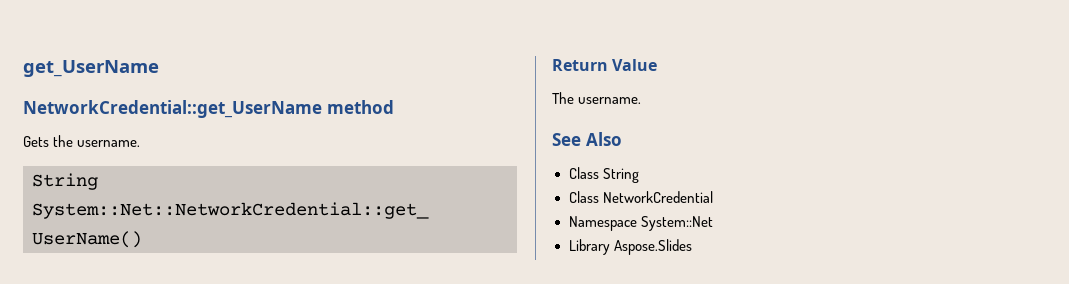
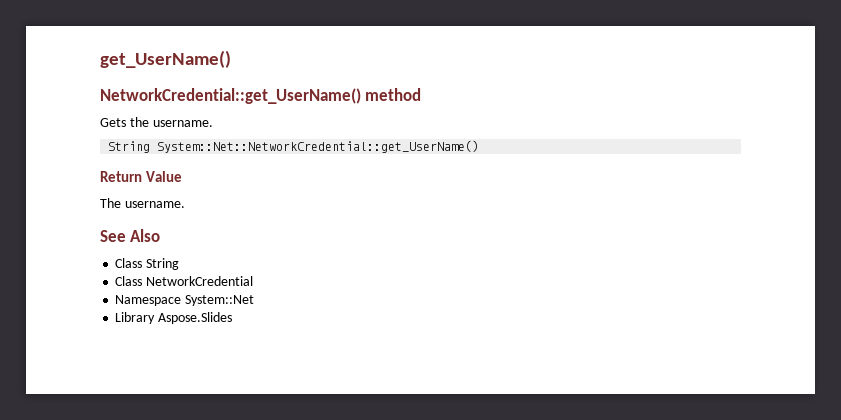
[23,60,159,77] [23,100,322,118] get_UserName // NetworkCredential::get_UserName -> [100,50,231,68] [100,88,361,104] get_UserName() // NetworkCredential::get_UserName()

